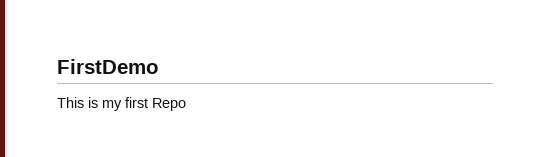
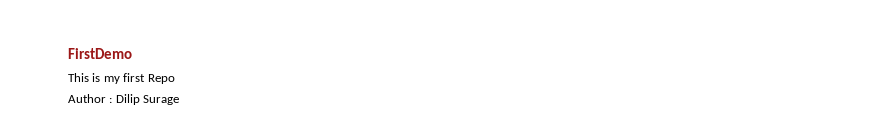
(186, 104) none -> [68,94,180,105] // Author : Dilip Surage

